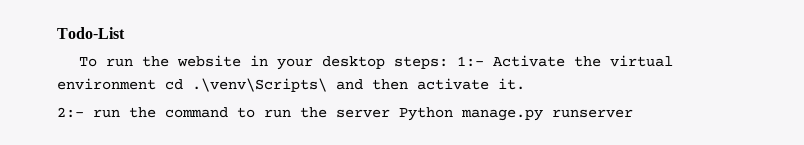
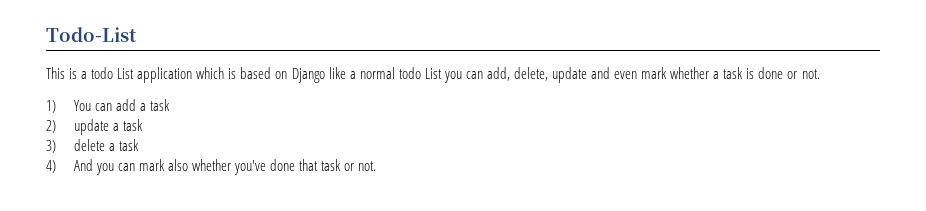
[79,55,674,70] [57,78,525,92] [57,107,633,121] To run the website in your desktop steps: 1:- Activate the virtual environment cd .\venv\Scripts\ and then activate it. // 2:- run the command to run the server Python manage.py runserver -> [46,67,820,83] [46,99,170,113] [46,119,143,135] [46,139,139,153] [46,159,377,175] This is a todo List application which is based on Django like a normal todo List you can add, delete, update and even mark whether a task is done or not. // 1) You can add a task // 2) update a task // 3) delete a task // 4) And you can mark also whether you've done that task or not.

